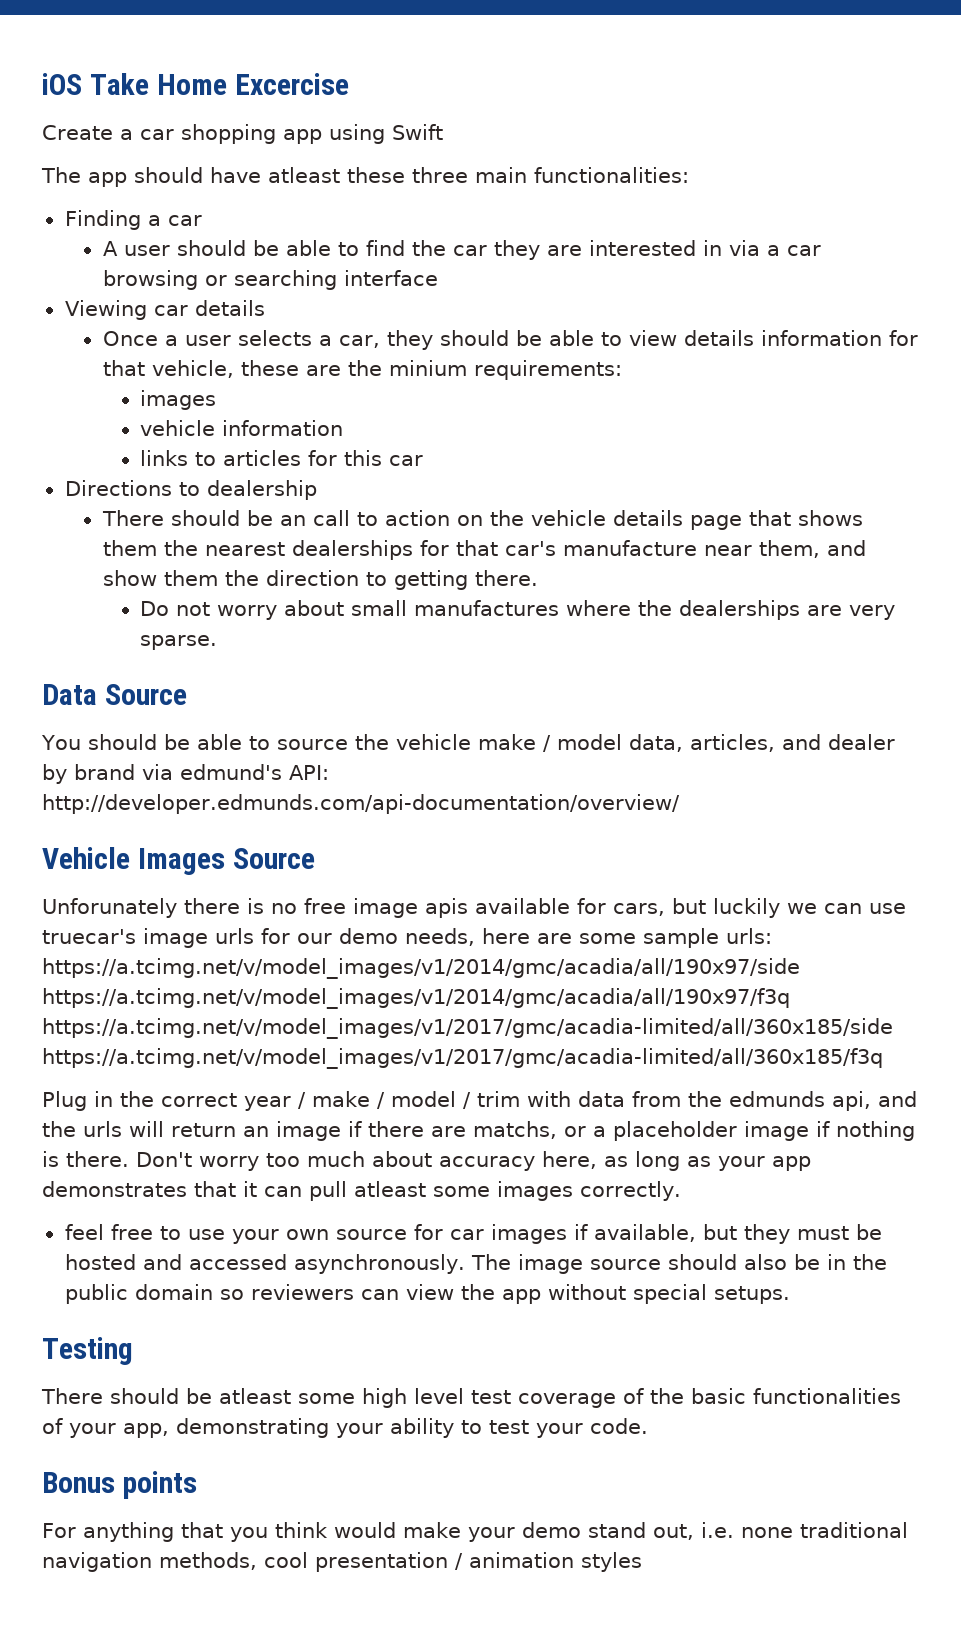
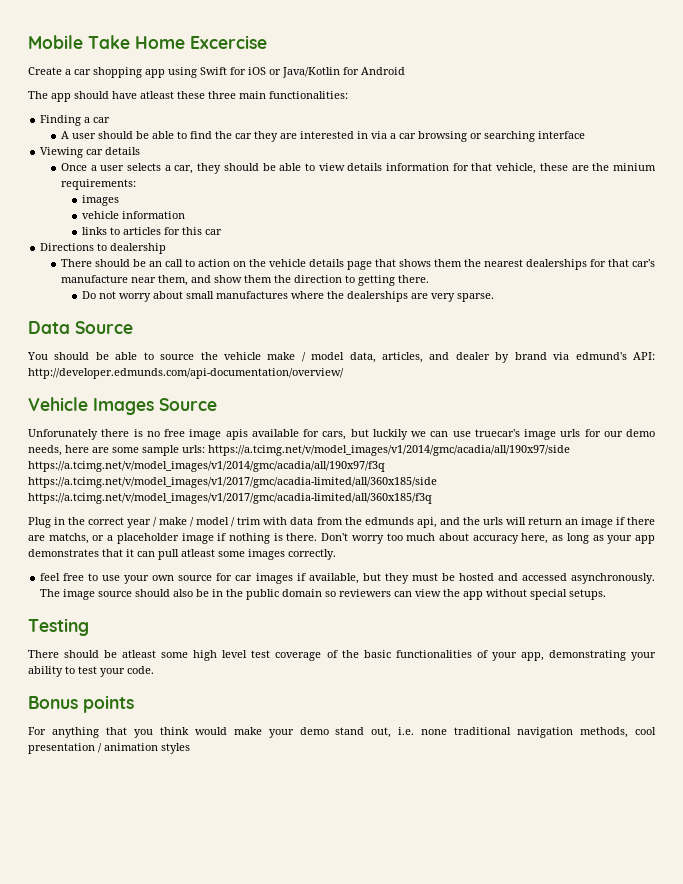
[42,73,82,95] iOS -> [28,35,83,49] Mobile
(443, 132) none -> [230,67,405,78] for iOS or Java/Kotlin for Android

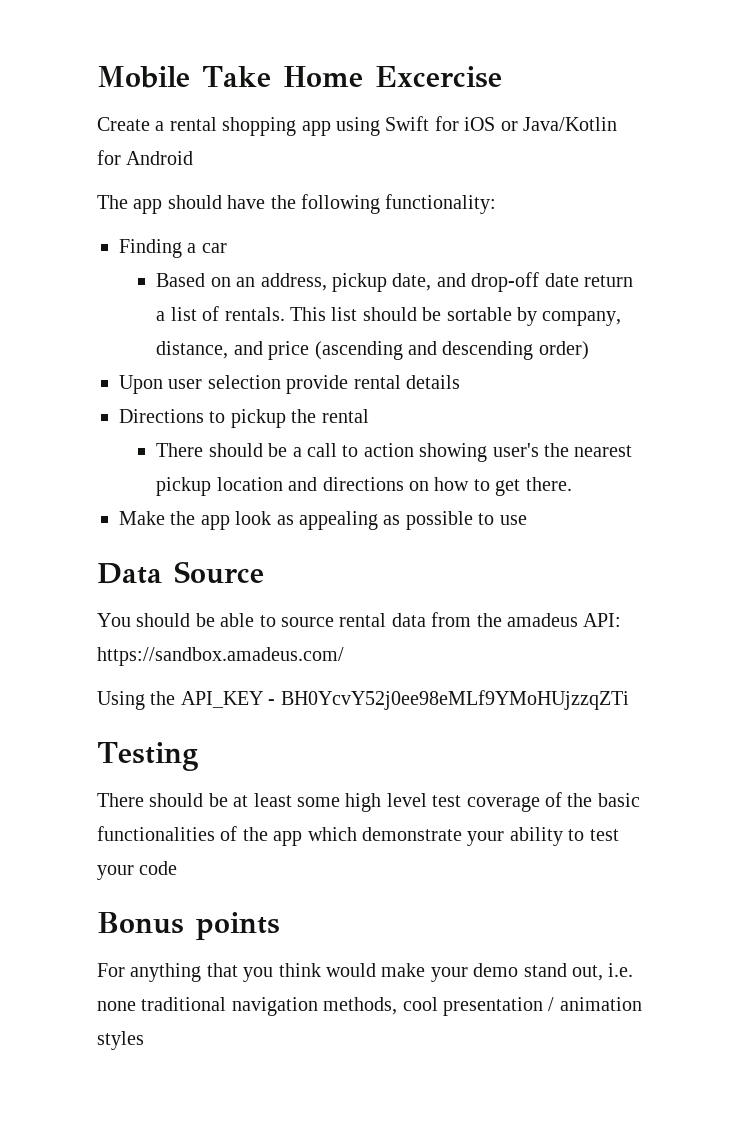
[74,69,91,75] car -> [169,117,217,131] rental
[140,91,348,99] [40,115,111,126] [60,131,585,142] [40,147,141,158] [60,163,656,174] [60,179,136,190] [81,195,119,206] [81,211,185,219] [81,227,222,235] atleast these three main functionalities: // Finding a car // A user should be able to find the car they are interested in via a car browsing or searching interface // Viewing car details // Once a user selects a car, they should be able to view details information for that vehicle, these are the minium requirements: // images // vehicle information // links to articles for this car -> [270,194,497,214] [119,239,227,258] [156,272,633,292] [156,306,622,326] [156,341,589,360] [119,375,460,394] the following functionality: // Finding a car // Based on an address, pickup date, and drop-off date return a list of rentals. This list should be sortable by company, distance, and price (ascending and descending order) // Upon user selection provide rental details
[110,243,167,254] [60,259,162,267] dealership // There should be an -> [230,409,369,428] [156,443,302,457] pickup the rental // There should be a
[232,259,655,270] [60,275,429,286] [81,291,494,302] on the vehicle details page that shows them the nearest dealerships for that car's manufacture near them, and show them the direction to getting there. // Do not worry about small manufactures where the dealerships are very sparse. -> [419,443,633,462] [156,477,572,496] [119,511,527,530] showing user's the nearest pickup location and directions on how to get there. // Make the app look as appealing as possible to use
[200,352,656,363] [28,368,344,379] [28,397,217,415] [28,429,655,440] [28,445,570,456] [28,461,385,472] [28,477,437,488] [28,493,432,504] [28,517,655,528] [28,533,655,544] [28,549,336,560] [40,573,655,584] [40,589,607,600] the vehicle make / model data, articles, and dealer by brand via edmund's API: http://developer.edmunds.com/api-documentation/overview/ // Vehicle Images Source // Unforunately there is no free image apis available for cars, but luckily we can use truecar's image urls for our demo needs, here are some sample urls: https://a.tcimg.net/v/model_images/v1/2014/gmc/acadia/all/190x97/side https://a.tcimg.net/v/model_images/v1/2014/gmc/acadia/all/190x97/f3q https://a.tcimg.net/v/model_images/v1/2017/gmc/acadia-limited/all/360x185/side https://a.tcimg.net/v/model_images/v1/2017/gmc/acadia-limited/all/360x185/f3q // Plug in the correct year / make / model / trim with data from the edmunds api, and the urls will return an image if there are matchs, or a placeholder image if nothing is there. Don't worry too much about accuracy here, as long as your app demonstrates that it can pull atleast some images correctly. // feel free to use your own source for car images if available, but they must be hosted and accessed asynchronously. The image source should also be in the public domain so reviewers can view the app without special setups. -> [339,612,622,627] [97,647,344,666] [97,690,629,710] rental data from the amadeus API: https://sandbox.amadeus.com/ // Using the API_KEY - BH0YcvY52j0ee98eMLf9YMoHUjzzqZTi
[122,650,157,658] atleast -> [233,793,292,807] at least
[491,650,626,661] your app, demonstrating -> [242,827,462,846] the app which demonstrate
[127,666,154,674] code. -> [139,861,178,875] code

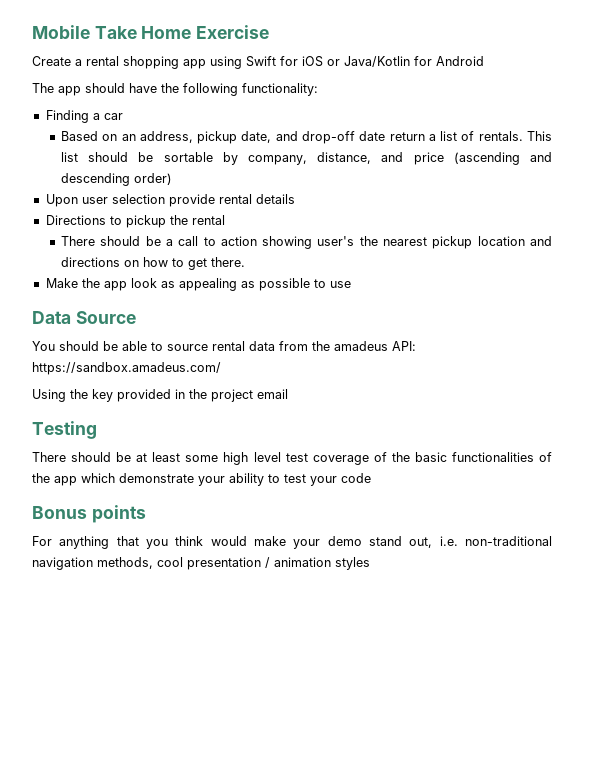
[374,66,502,88] Excercise -> [196,25,270,39] Exercise
[180,690,629,710] API_KEY - BH0YcvY52j0ee98eMLf9YMoHUjzzqZTi -> [92,389,288,402] key provided in the project email
[97,997,227,1011] none traditional -> [464,536,552,546] non-traditional

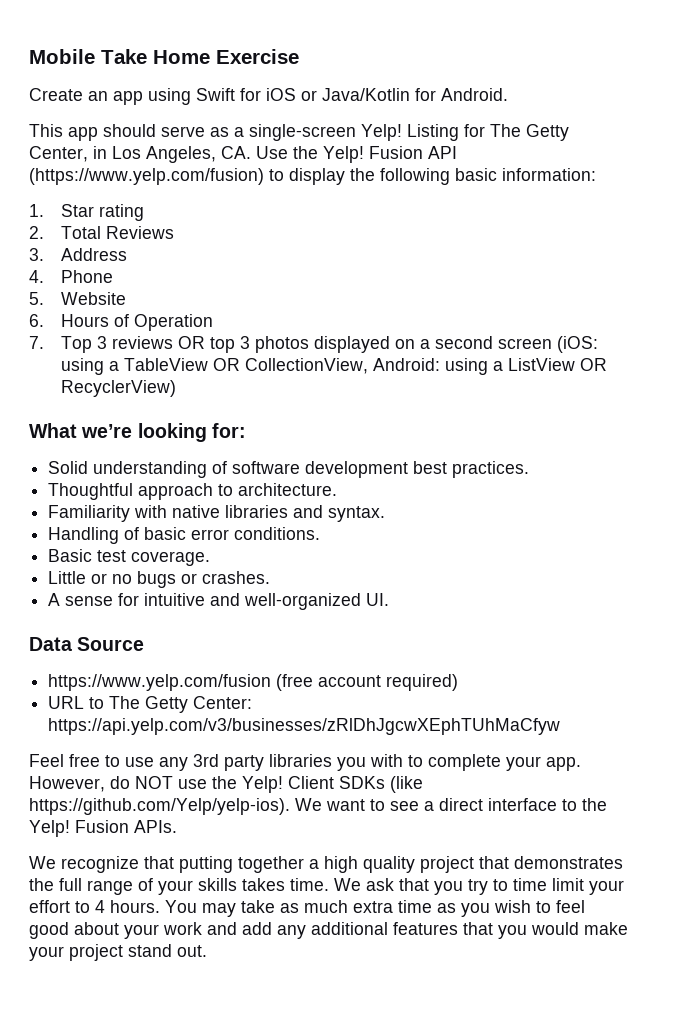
[75,56,179,69] a rental shopping -> [88,91,108,101] an
[436,56,484,66] [32,83,318,96] [45,110,123,123] [60,131,552,144] [60,152,553,165] [60,173,172,186] [45,194,295,207] [45,215,225,228] [60,236,553,249] [60,257,245,270] [45,278,351,291] [32,311,136,324] [32,341,416,351] [32,362,221,375] [32,389,288,402] [32,421,97,439] [32,452,552,465] [32,473,371,486] [32,505,146,523] [32,536,552,549] [32,557,370,570] Android // The app should have the following functionality: // Finding a car // Based on an address, pickup date, and drop-off date return a list of rentals. This list should be sortable by company, distance, and price (ascending and descending order) // Upon user selection provide rental details // Directions to pickup the rental // There should be a call to action showing user's the nearest pickup location and directions on how to get there. // Make the app look as appealing as possible to use // Data Source // You should be able to source rental data from the amadeus API: https://sandbox.amadeus.com/ // Using the key provided in the project email // Testing // There should be at least some high level test coverage of the basic functionalities of the app which demonstrate your ability to test your code // Bonus points // For anything that you think would make your demo stand out, i.e. non-traditional navigation methods, cool presentation / animation styles -> [441,88,508,101] [29,124,569,141] [29,146,457,163] [29,168,596,185] [29,204,144,221] [29,226,174,239] [29,248,127,261] [29,270,113,283] [29,292,126,305] [29,314,213,331] [29,336,598,353] [60,358,607,375] [60,380,176,397] [29,423,246,442] [48,461,530,478] [48,483,338,500] [48,505,386,522] [48,527,321,544] [48,549,211,566] [48,571,271,588] [48,593,390,610] [29,637,145,651] [48,674,459,691] [48,696,253,713] [48,718,561,735] [29,754,581,771] [29,776,423,793] [29,798,607,815] [29,820,177,837] [29,856,623,873] [29,878,624,895] [29,900,585,917] [29,922,628,939] [29,944,207,961] Android. // This app should serve as a single-screen Yelp! Listing for The Getty Center, in Los Angeles, CA. Use the Yelp! Fusion API (https://www.yelp.com/fusion) to display the following basic information: // 1. Star rating // 2. Total Reviews // 3. Address // 4. Phone // 5. Website // 6. Hours of Operation // 7. Top 3 reviews OR top 3 photos displayed on a second screen (iOS: using a TableView OR CollectionView, Android: using a ListView OR RecyclerView) // What we’re looking for: // Solid understanding of software development best practices. // Thoughtful approach to architecture. // Familiarity with native libraries and syntax. // Handling of basic error conditions. // Basic test coverage. // Little or no bugs or crashes. // A sense for intuitive and well-organized UI. // Data Source // https://www.yelp.com/fusion (free account required) // URL to The Getty Center: https://api.yelp.com/v3/businesses/zRlDhJgcwXEphTUhMaCfyw // Feel free to use any 3rd party libraries you with to complete your app. However, do NOT use the Yelp! Client SDKs (like https://github.com/Yelp/yelp-ios). We want to see a direct interface to the Yelp! Fusion APIs. // We recognize that putting together a high quality project that demonstrates the full range of your skills takes time. We ask that you try to time limit your effort to 4 hours. You may take as much extra time as you wish to feel good about your work and add any additional features that you would make your project stand out.

